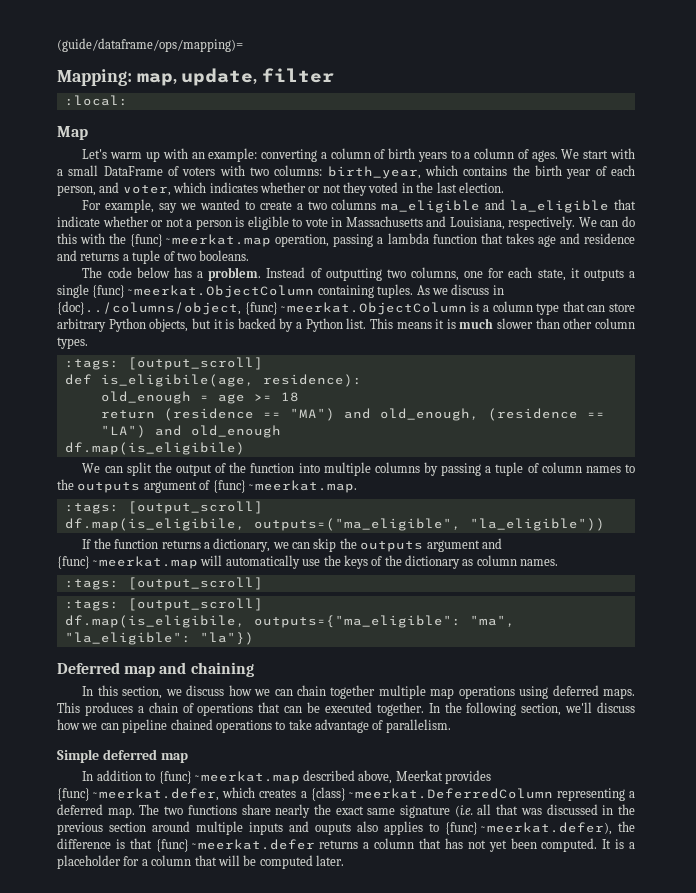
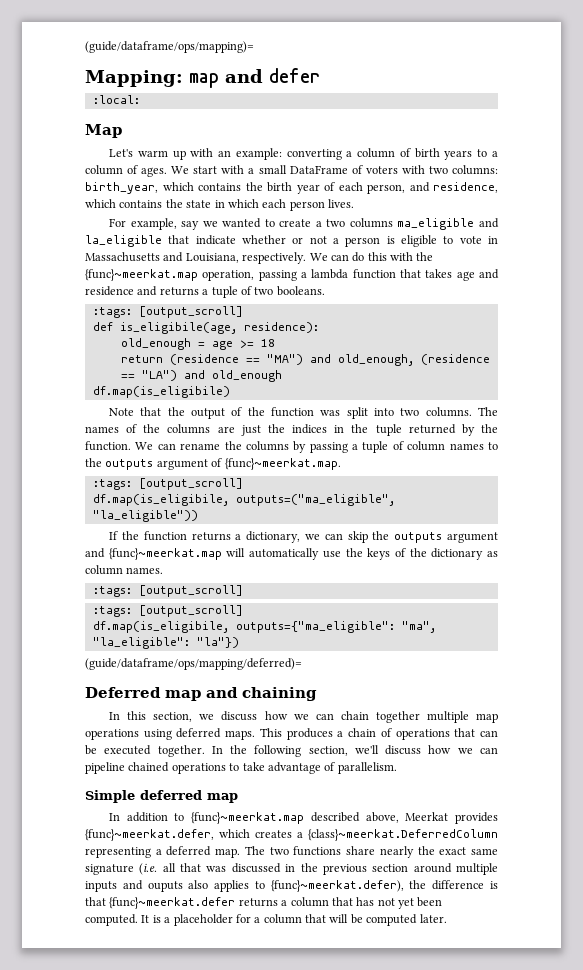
[136,68,335,86] map, update, filter -> [189,68,320,88] map and defer
[122,182,504,196] voter, which indicates whether or not they voted in the last election. -> [433,182,498,193] [85,199,354,211] residence, which contains the state in which each person lives.
[82,267,635,281] [57,284,504,298] [57,301,635,315] [57,318,636,332] [57,337,88,349] // The code below has a problem. Instead of outputting two columns, one for each state, it outputs a single {func}~meerkat.ObjectColumn containing tuples. As we discuss in {doc}../columns/object, {func}~meerkat.ObjectColumn is a column type that can store arbitrary Python objects, but it is backed by a Python list. This means it is much slower than other column types. -> (325, 291) none
[82,462,152,476] We can split -> [109,407,162,416] Note that
[298,462,371,476] into multiple -> [320,407,498,419] [85,424,498,436] [85,441,242,451] was split into two columns. The names of the columns are just the indices in the tuple returned by the function. We can rename the
(254, 638) none -> [85,658,302,670] // (guide/dataframe/ops/mapping/deferred)=

